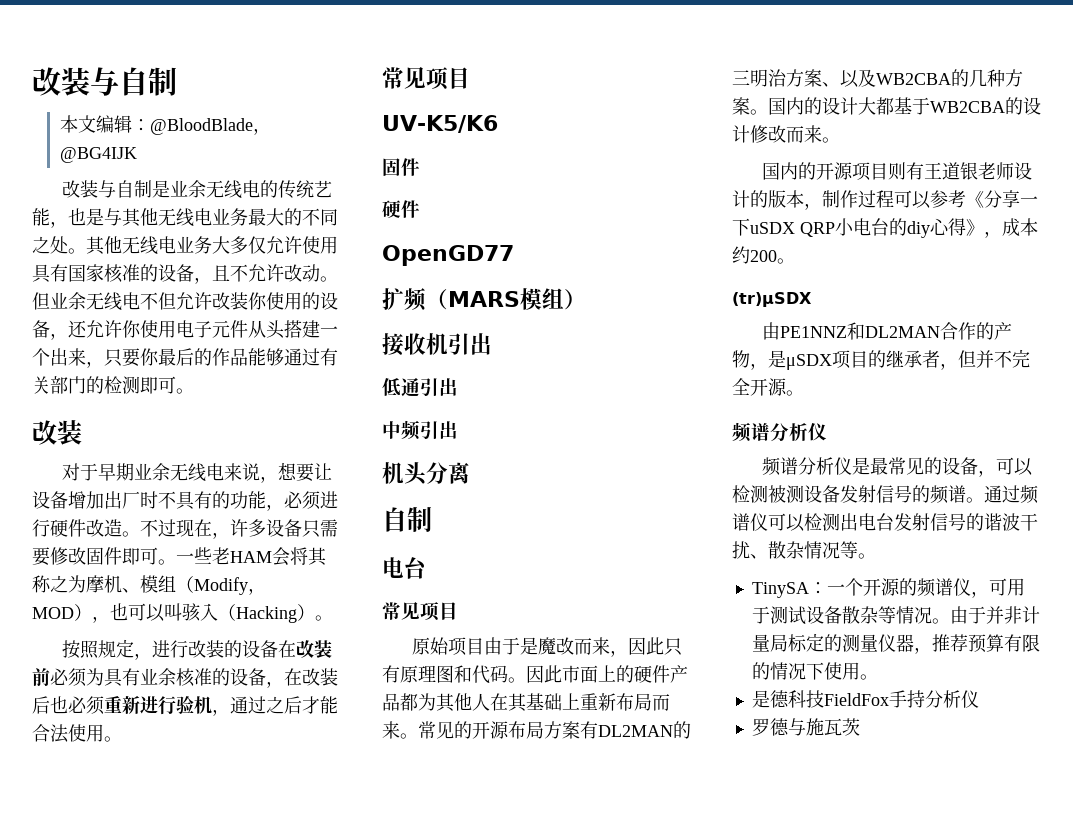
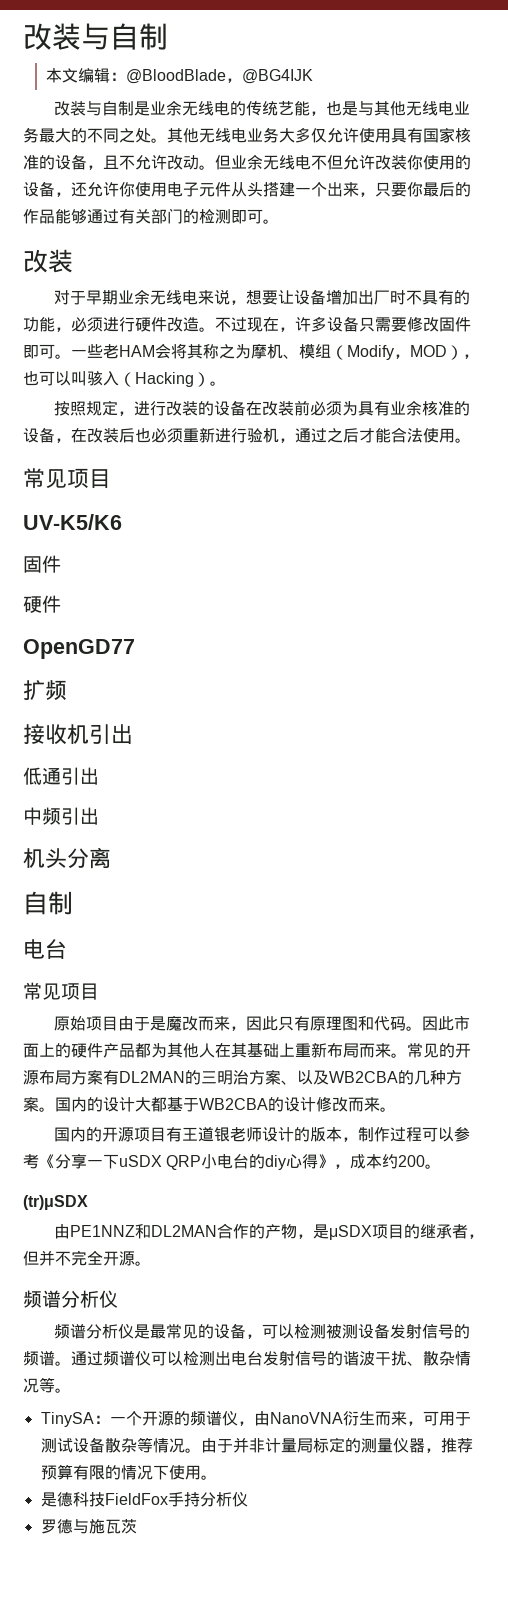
[426,288,586,310] （MARS模组） -> (67, 690) none
[888,162,907,180] 则 -> (166, 1134) none
(989, 594) none -> [253,1411,423,1426] 由NanoVNA衍生而来，

